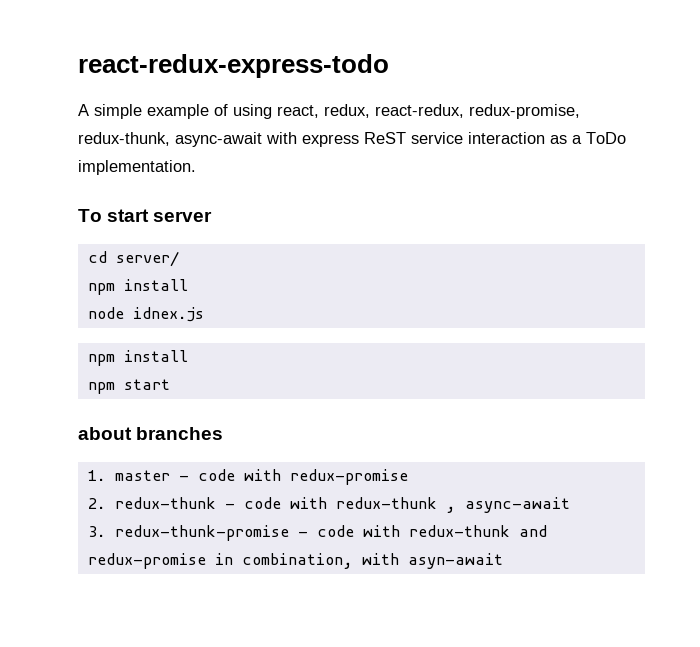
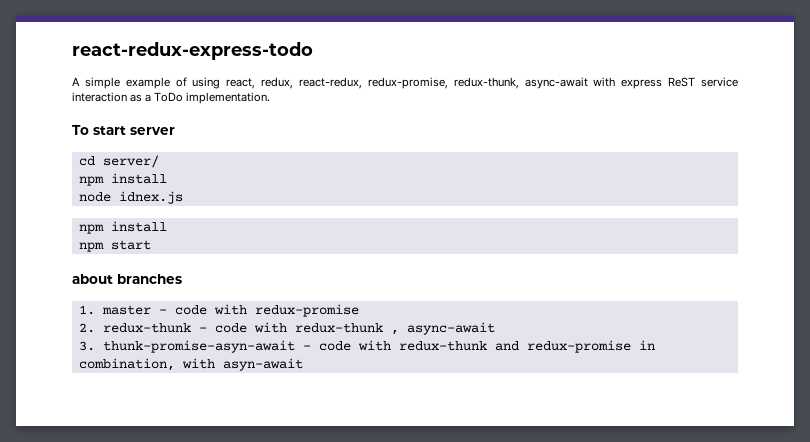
[114,525,289,541] redux-thunk-promise -> [102,340,295,353] thunk-promise-asyn-await

